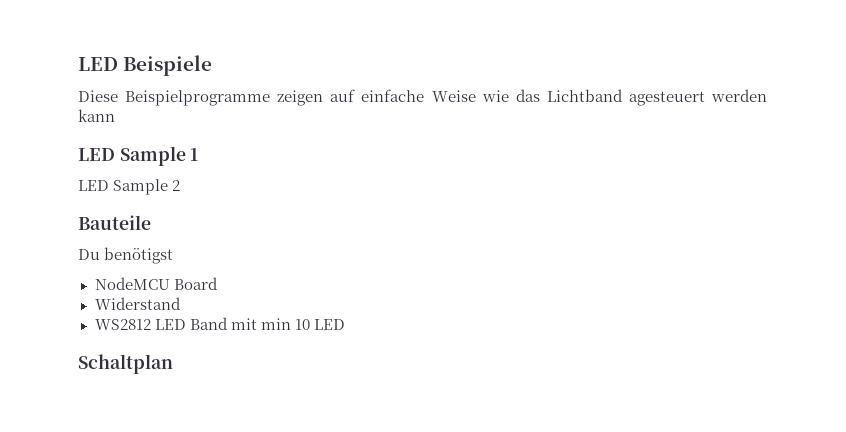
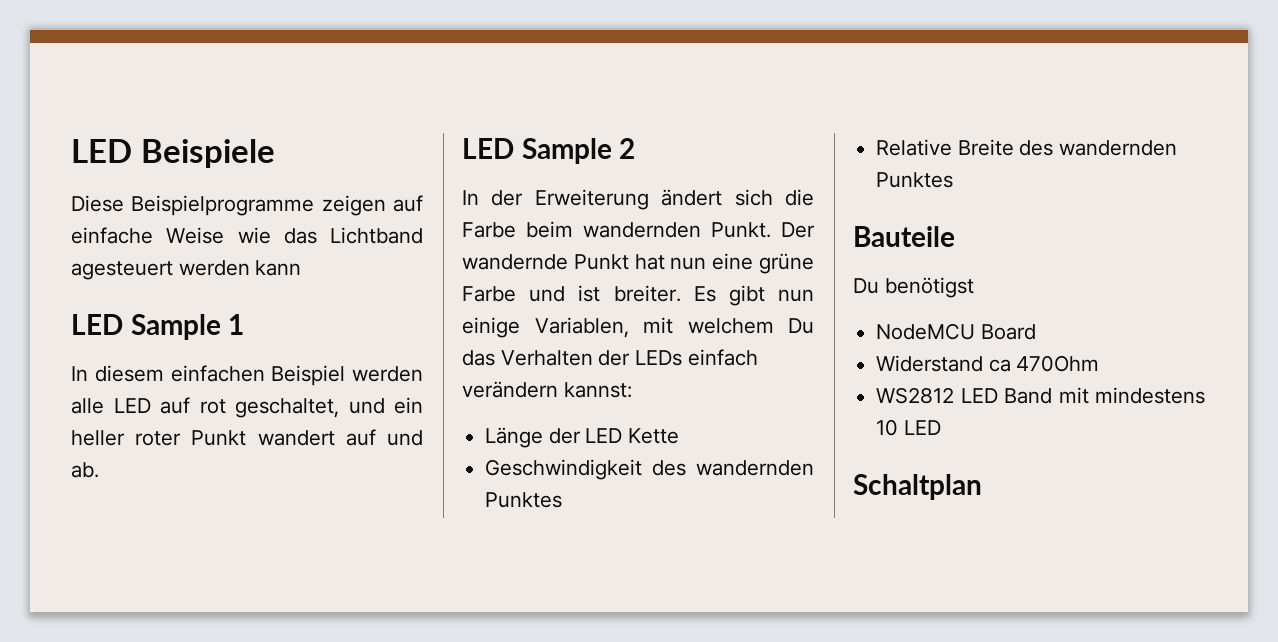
[78,179,181,195] LED Sample 2 -> [71,365,423,386] [71,397,423,418] [71,429,423,446] [71,462,99,478] [462,138,636,164] [462,189,814,210] [462,221,815,238] [462,253,814,274] [462,285,814,306] [462,317,814,338] [462,349,758,366] [462,381,632,398] [485,427,680,448] [485,459,814,480] [485,492,563,508] [876,139,1178,156] [876,172,954,188] In diesem einfachen Beispiel werden alle LED auf rot geschaltet, und ein heller roter Punkt wandert auf und ab. // LED Sample 2 // In der Erweiterung ändert sich die Farbe beim wandernden Punkt. Der wandernde Punkt hat nun eine grüne Farbe und ist breiter. Es gibt nun einige Variablen, mit welchem Du das Verhalten der LEDs einfach verändern kannst: // Länge der LED Kette // Geschwindigkeit des wandernden Punktes // Relative Breite des wandernden Punktes
(181, 303) none -> [988,355,1100,372] ca 470Ohm
[260,318,291,330] min -> [1095,387,1205,404] mindestens

